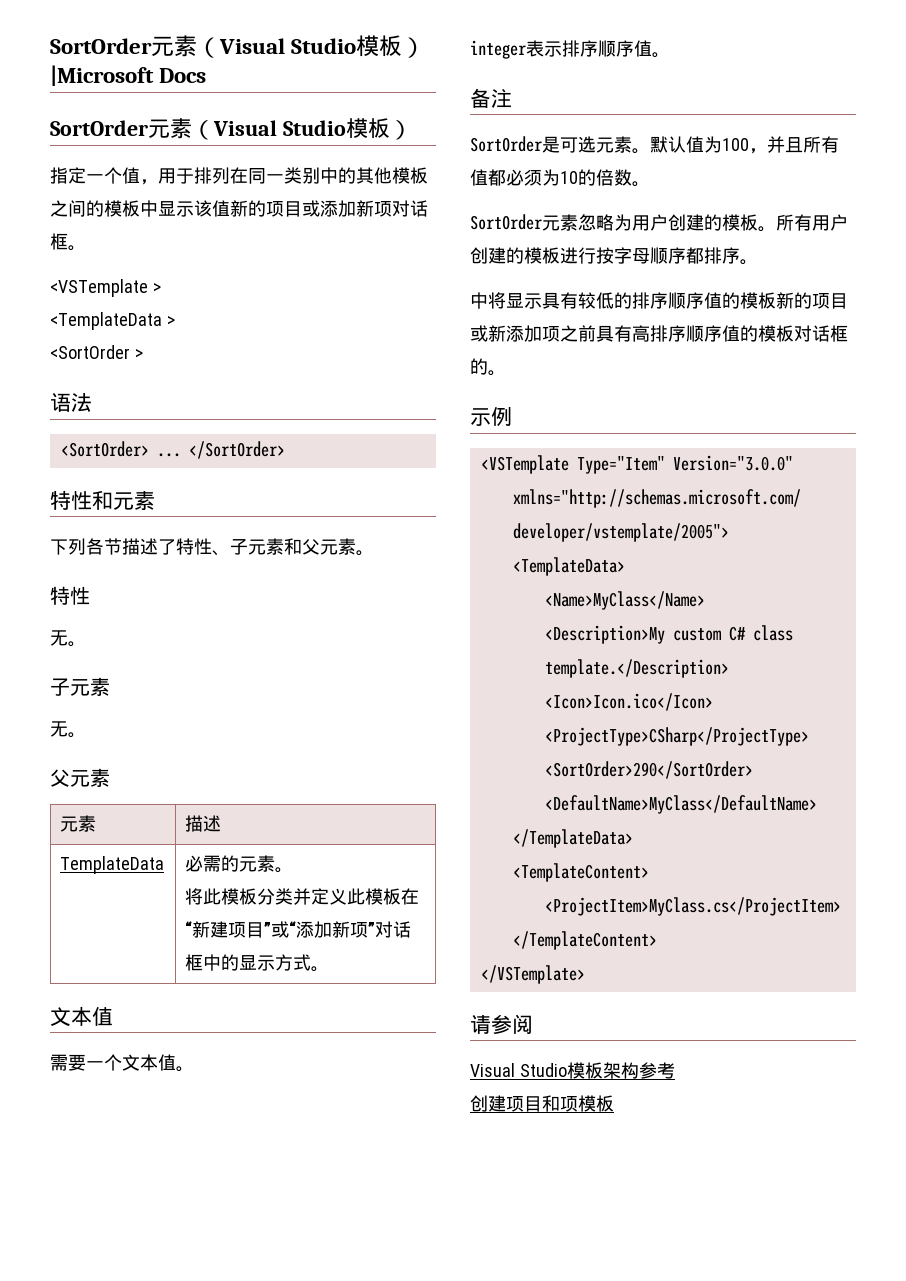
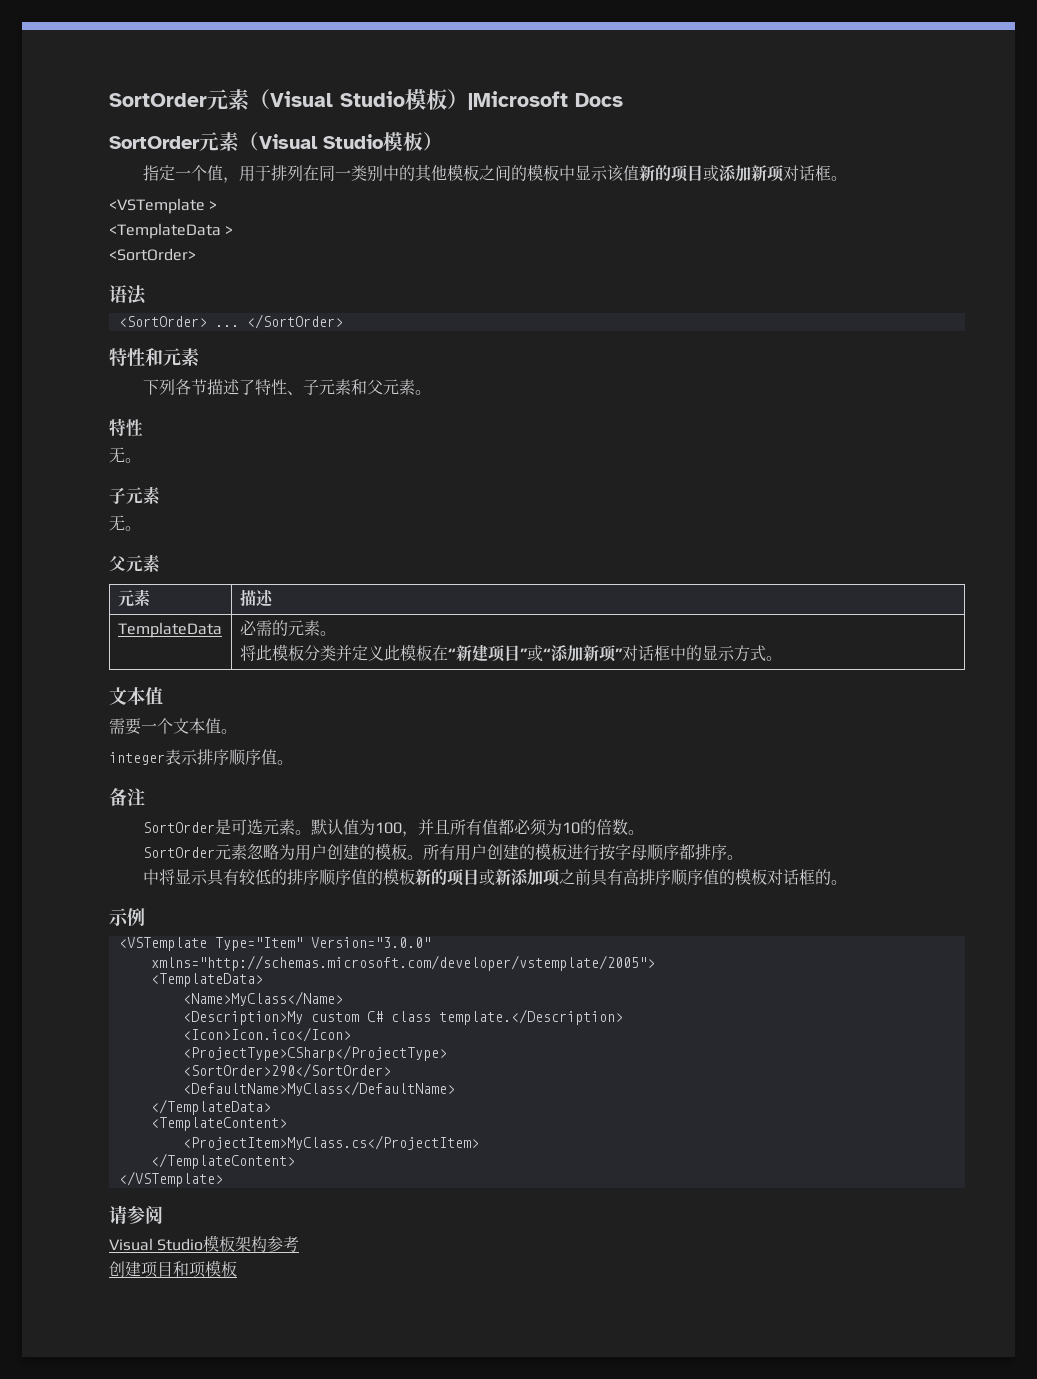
[50,345,143,359] <SortOrder > -> [109,248,196,261] <SortOrder>

